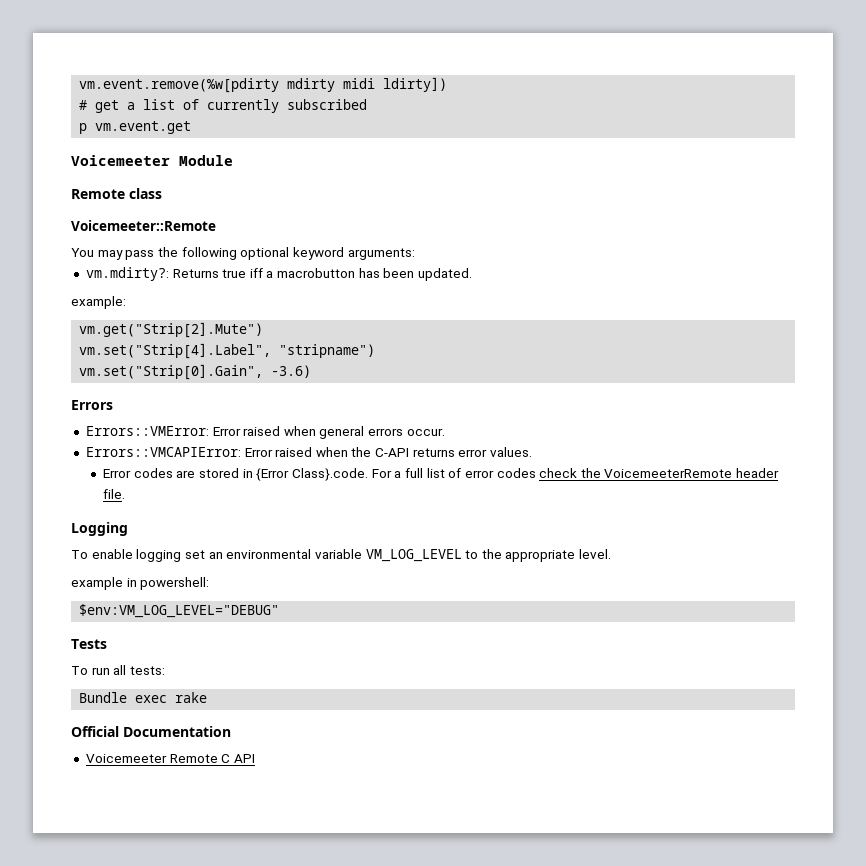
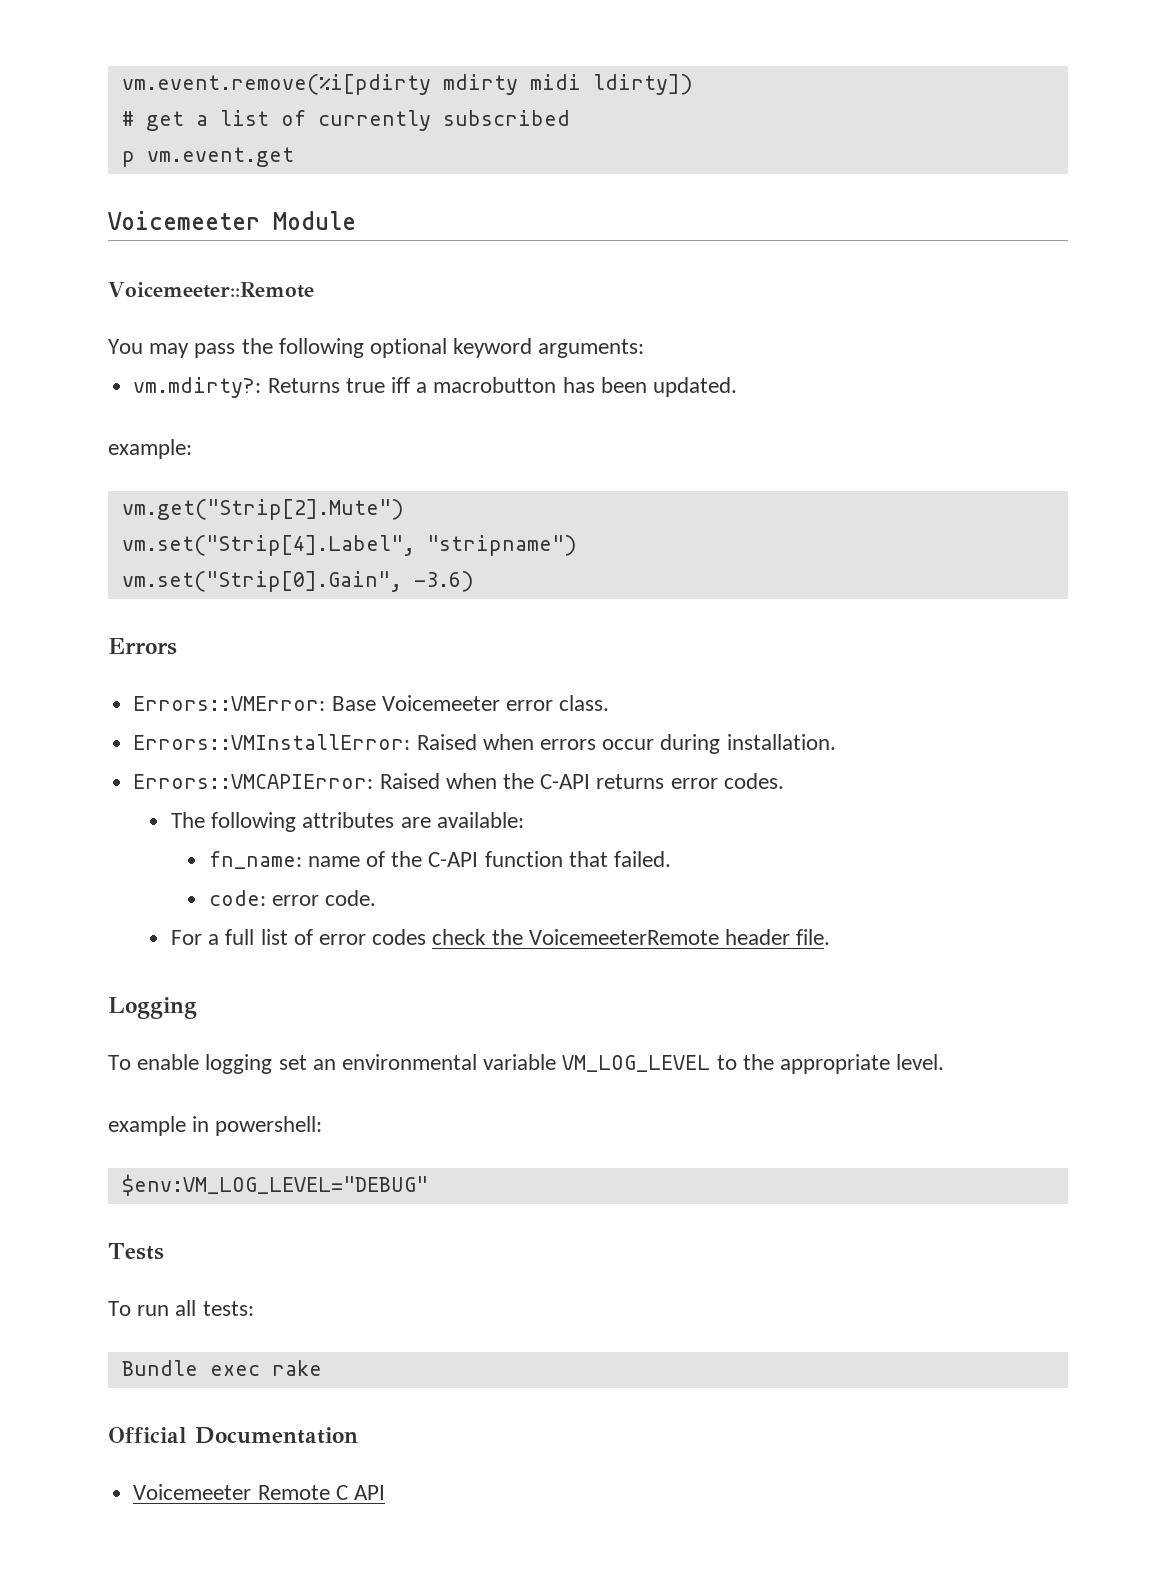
[79,78,280,93] vm.event.remove(%w[pdirty -> [121,74,431,95] vm.event.remove(%i[pdirty
[71,188,162,199] // Remote class -> (356, 220) none
[212,426,445,439] Error raised when general errors occur. -> [331,695,610,711] [133,734,836,754] Base Voicemeeter error class. // Errors::VMInstallError: Raised when errors occur during installation.
[244,447,313,457] Error raised -> [379,773,440,789] Raised
[490,447,533,457] [103,468,369,481] values. // Error codes are stored in {Error Class}.code. -> [723,773,784,789] [170,812,524,832] [208,851,672,869] [208,890,376,906] codes. // The following attributes are available: // fn_name: name of the C-API function that failed. // code: error code. //

